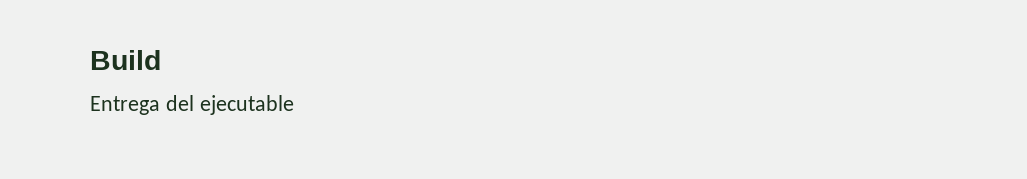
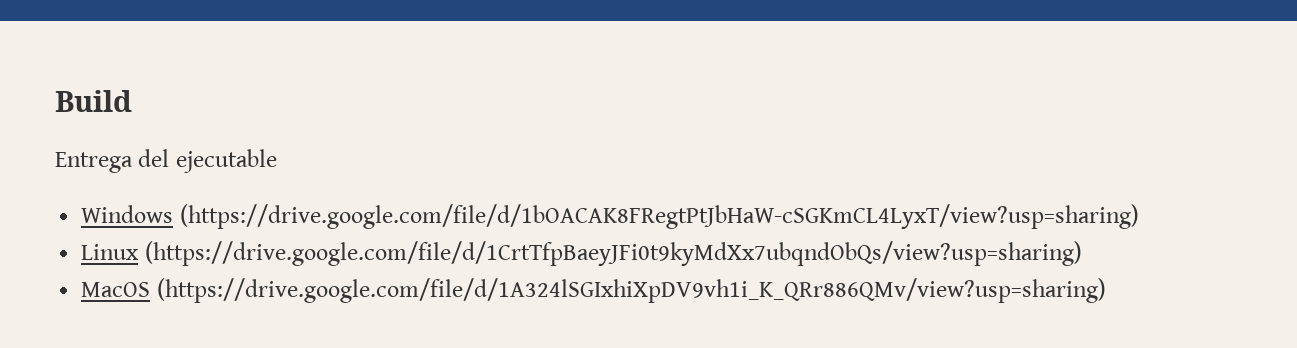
(294, 105) none -> [81,204,1139,229] [81,241,1082,266] [81,278,1106,303] // Windows (https://drive.google.com/file/d/1bOACAK8FRegtPtJbHaW-cSGKmCL4LyxT/view?usp=sharing) // Linux (https://drive.google.com/file/d/1CrtTfpBaeyJFi0t9kyMdXx7ubqndObQs/view?usp=sharing) // MacOS (https://drive.google.com/file/d/1A324lSGIxhiXpDV9vh1i_K_QRr886QMv/view?usp=sharing)

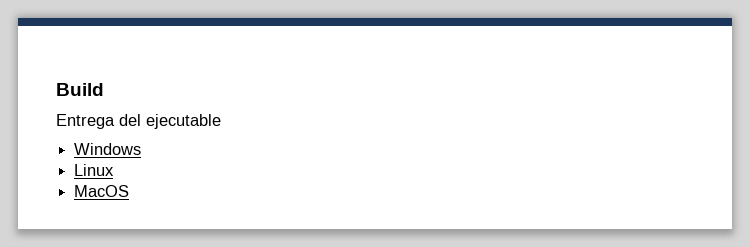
[179,204,1139,229] (https://drive.google.com/file/d/1bOACAK8FRegtPtJbHaW-cSGKmCL4LyxT/view?usp=sharing) -> (142, 149) none
[144,241,1082,266] (https://drive.google.com/file/d/1CrtTfpBaeyJFi0t9kyMdXx7ubqndObQs/view?usp=sharing) -> (115, 170) none
[156,278,1106,303] (https://drive.google.com/file/d/1A324lSGIxhiXpDV9vh1i_K_QRr886QMv/view?usp=sharing) -> (130, 191) none

